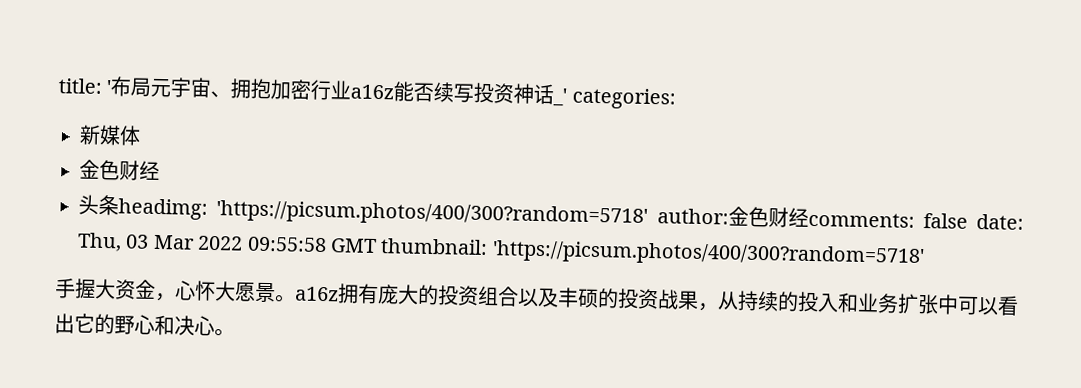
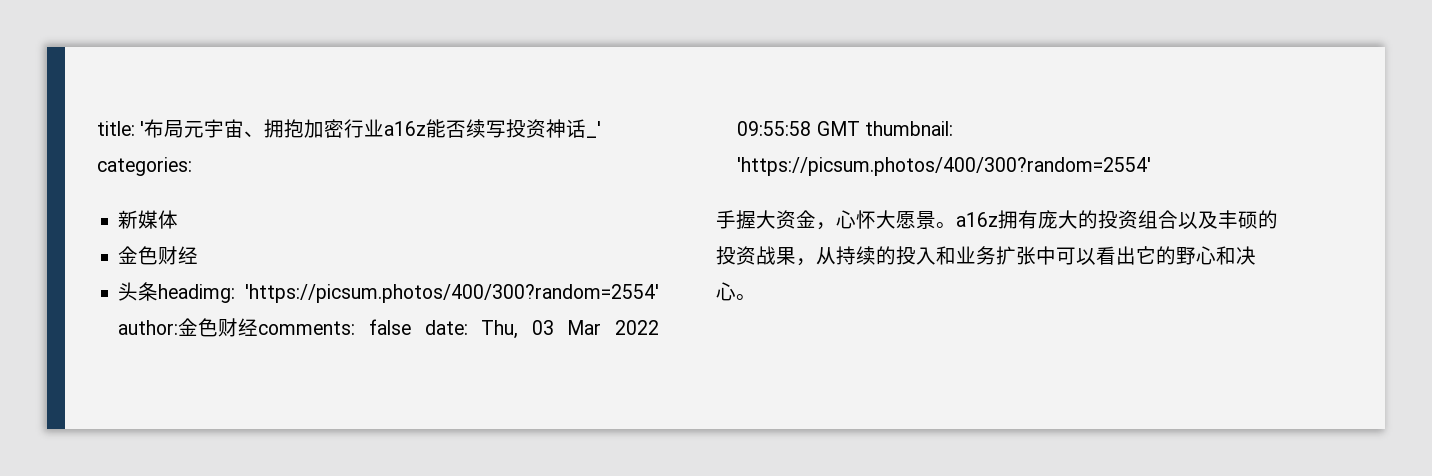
[216,200,649,228] 'https://picsum.photos/400/300?random=5718' -> [244,284,659,303] 'https://picsum.photos/400/300?random=2554'
[491,240,925,269] 'https://picsum.photos/400/300?random=5718' -> [737,157,1152,176] 'https://picsum.photos/400/300?random=2554'

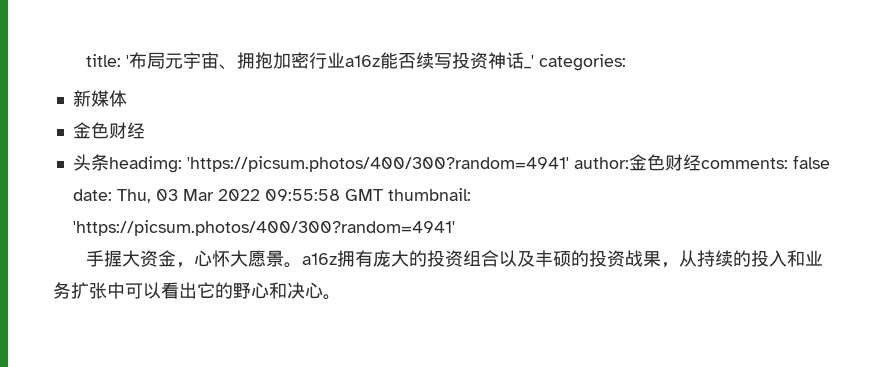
[244,284,659,303] 'https://picsum.photos/400/300?random=2554' -> [186,156,569,172] 'https://picsum.photos/400/300?random=4941'
[737,157,1152,176] 'https://picsum.photos/400/300?random=2554' -> [72,220,455,236] 'https://picsum.photos/400/300?random=4941'

